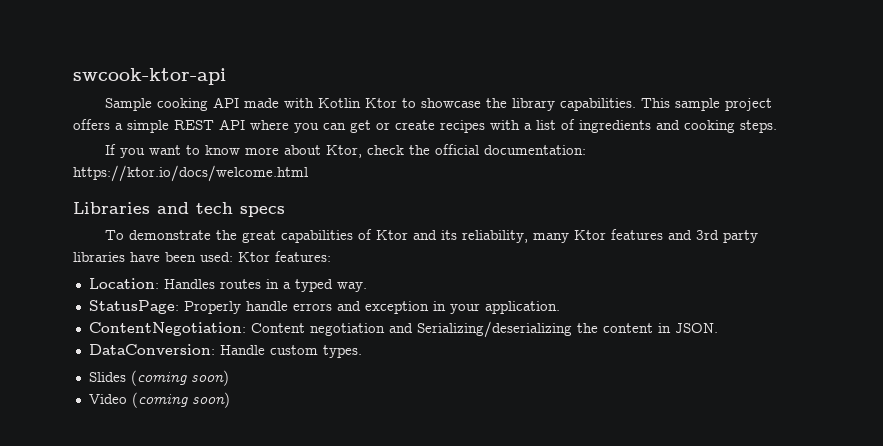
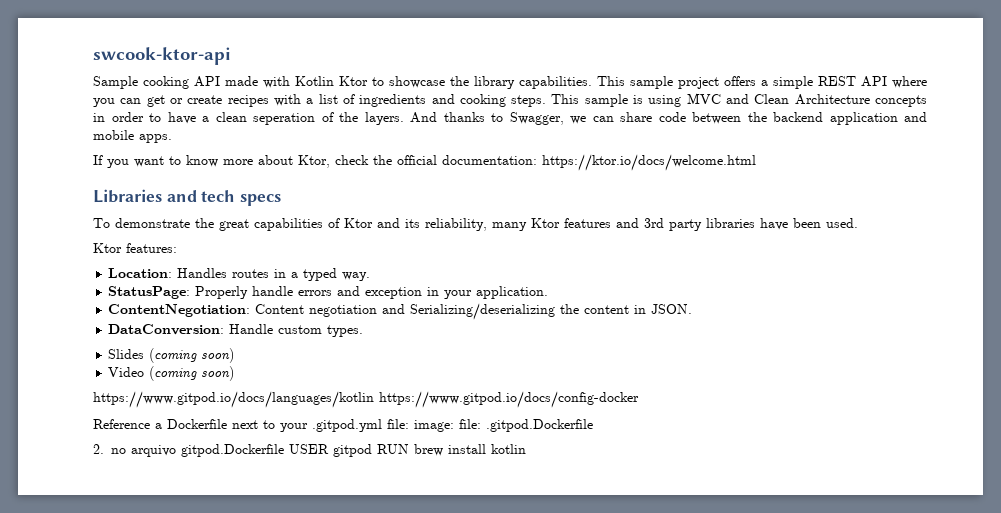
(777, 126) none -> [551,93,928,107] [93,112,927,125] [93,130,172,143] This sample is using MVC and Clean Architecture concepts in order to have a clean seperation of the layers. And thanks to Swagger, we can share code between the backend application and mobile apps.
[200,252,233,262] used: -> [826,218,858,228] used. //
(230, 400) none -> [93,391,639,408] [93,419,593,432] [93,444,526,457] // https://www.gitpod.io/docs/languages/kotlin https://www.gitpod.io/docs/config-docker // Reference a Dockerfile next to your .gitpod.yml file: image: file: .gitpod.Dockerfile // 2. no arquivo gitpod.Dockerfile USER gitpod RUN brew install kotlin

